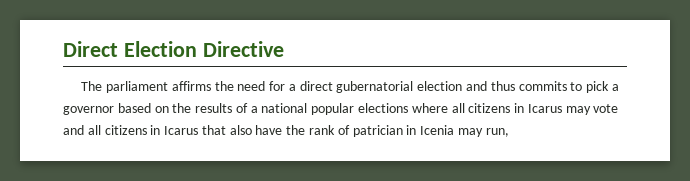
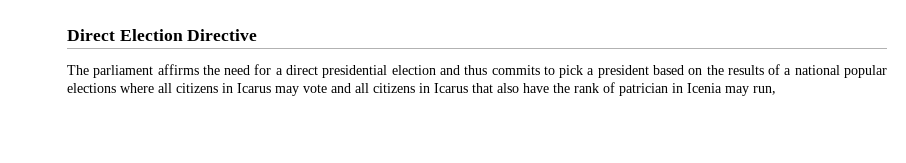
[336,81,414,93] gubernatorial -> [322,65,388,78] presidential
[63,106,114,115] governor -> [597,65,649,78] president

